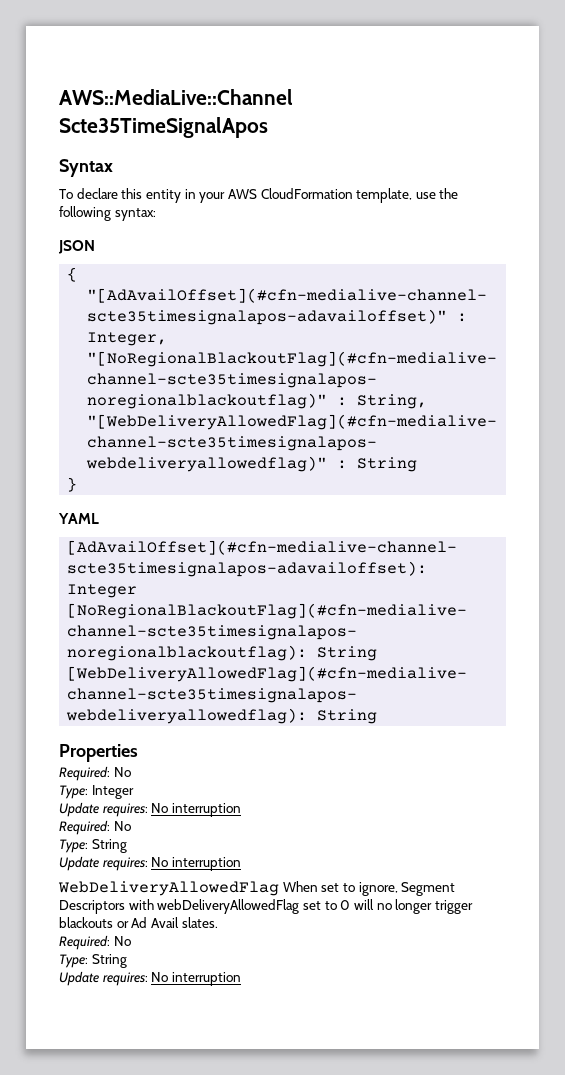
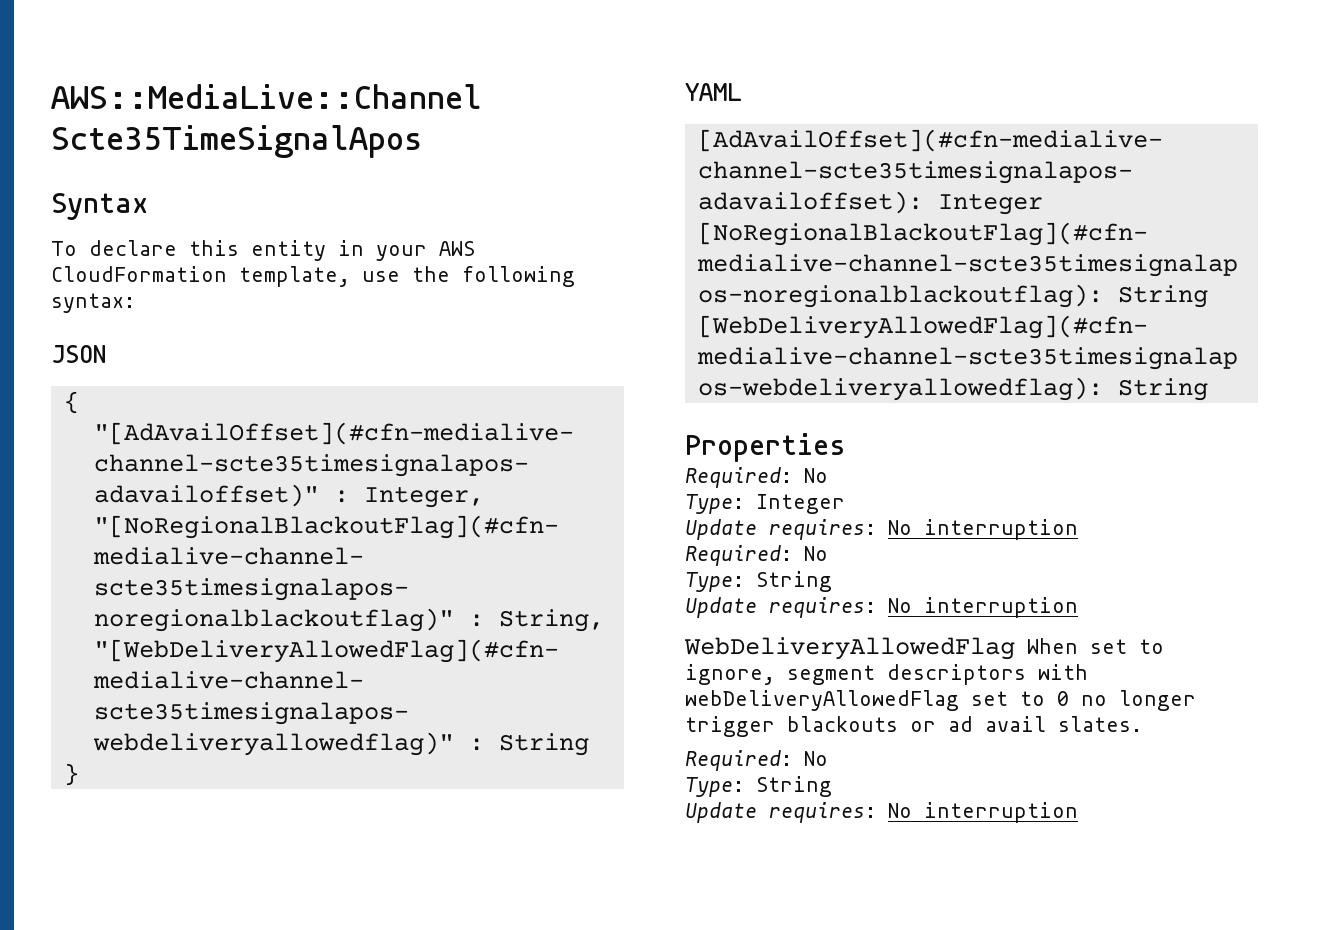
[401,882,456,896] [59,900,125,914] Segment Descriptors -> [787,664,1026,685] segment descriptors
[353,899,374,910] will -> (1069, 698) none
[131,917,179,928] Ad Avail -> [948,716,1046,732] ad avail

